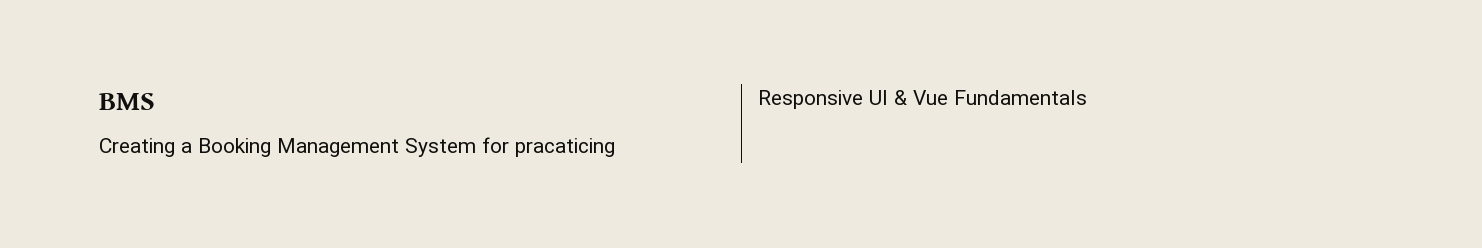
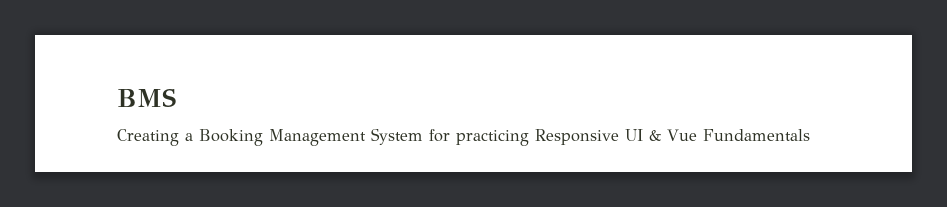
[515,138,615,157] pracaticing -> [456,130,529,146] practicing

